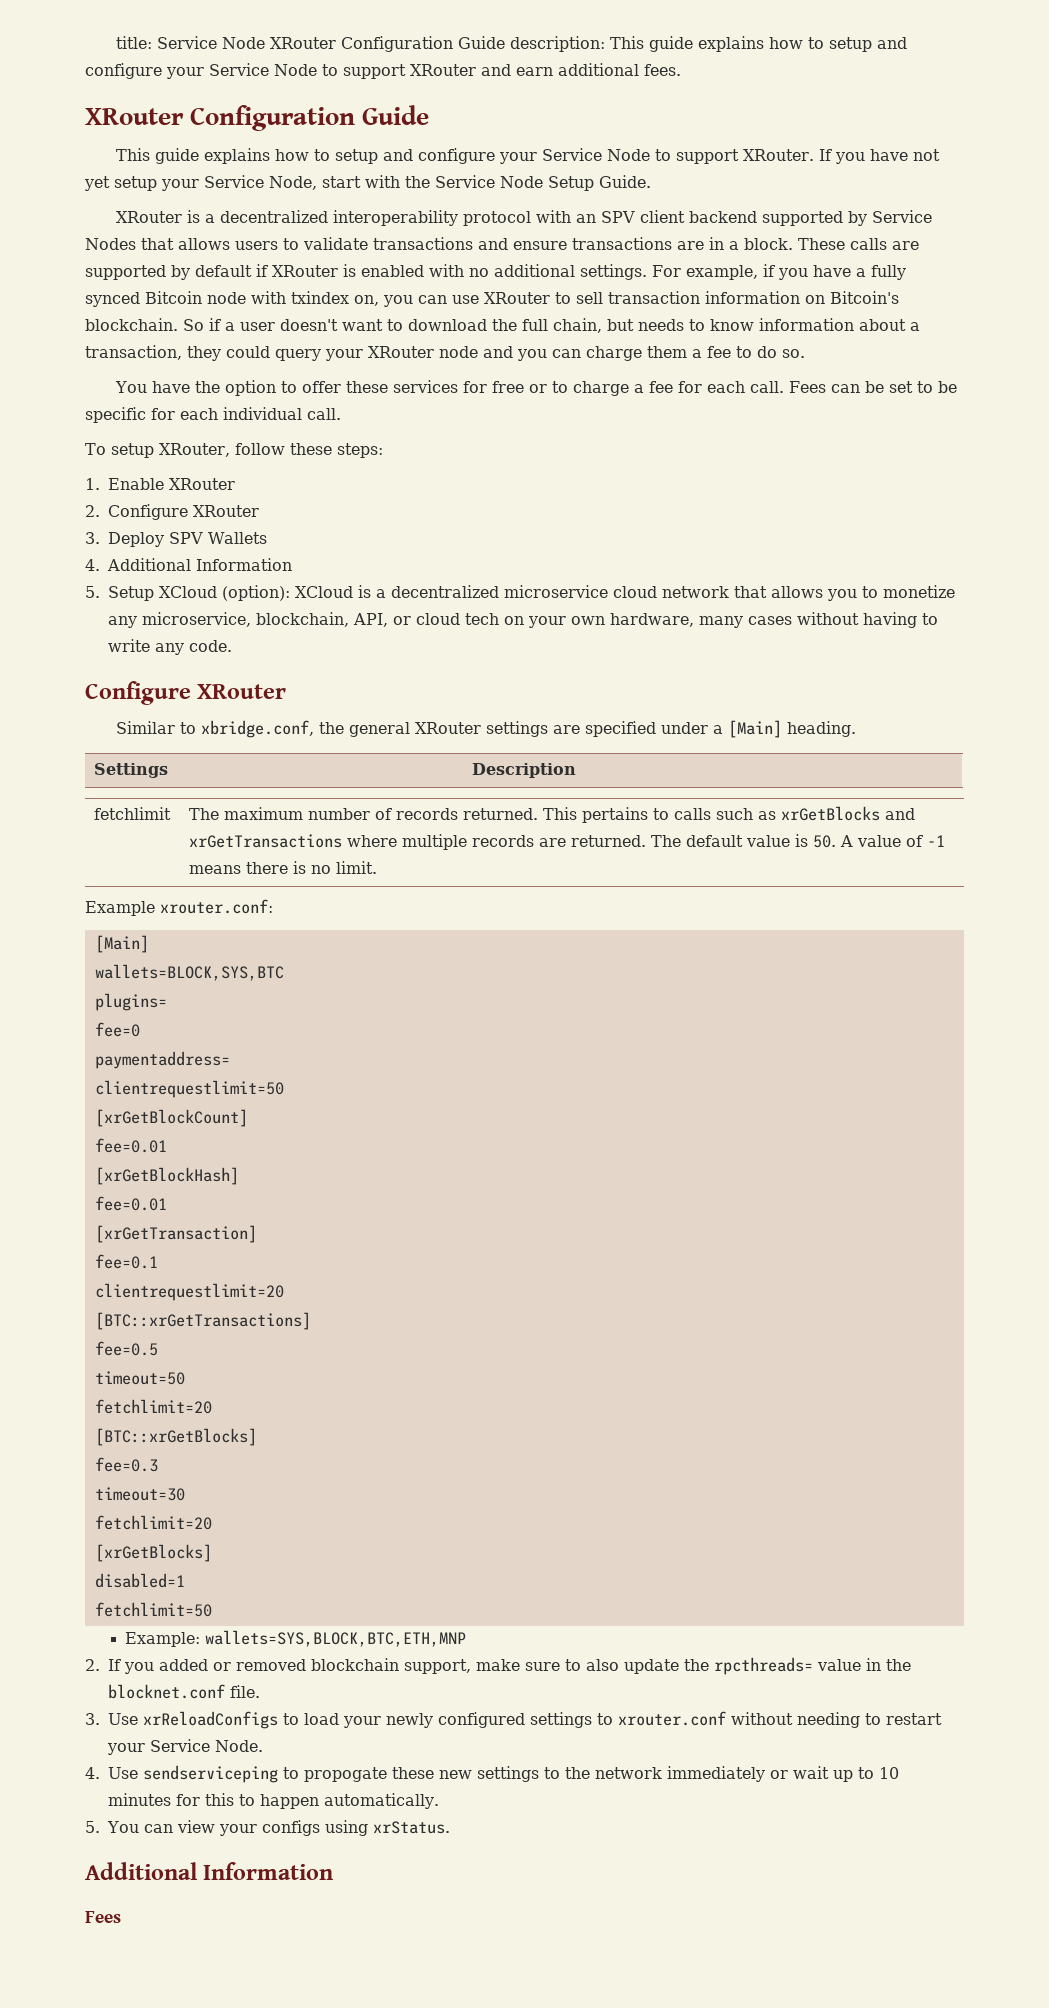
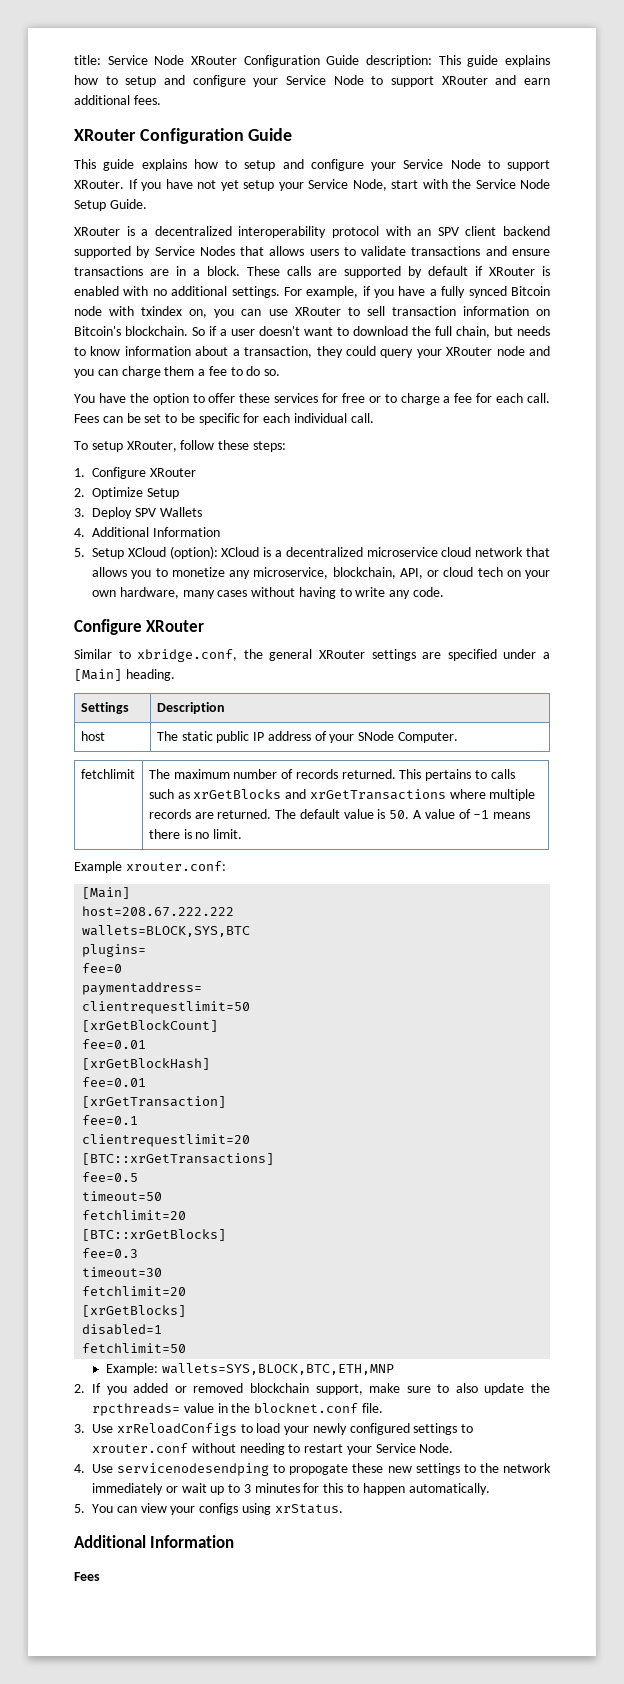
[108,478,164,490] Enable -> [92,467,146,479] Configure
[108,504,259,520] Configure XRouter -> [92,487,179,499] Optimize Setup
(577, 770) none -> [80,731,105,741] [156,731,458,743] // host | The static public IP address of your SNode Computer.
(149, 944) none -> [82,906,235,917] // host=208.67.222.222
[143,1765,278,1783] sendserviceping -> [117,1463,270,1476] servicenodesendping
[879,1767,899,1779] 10 -> [243,1484,251,1493] 3

